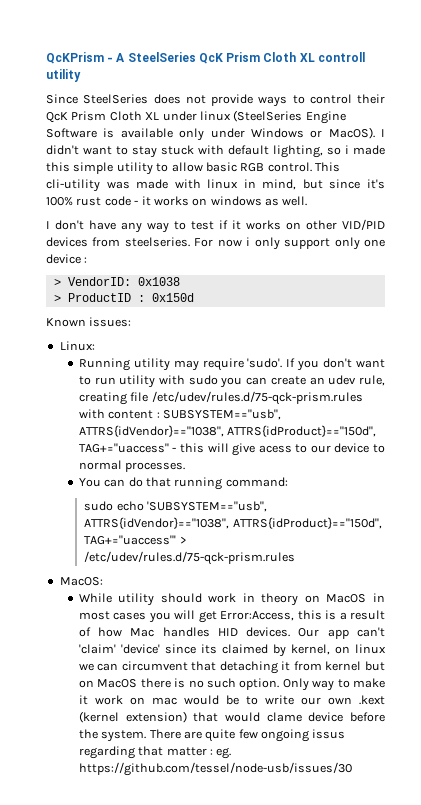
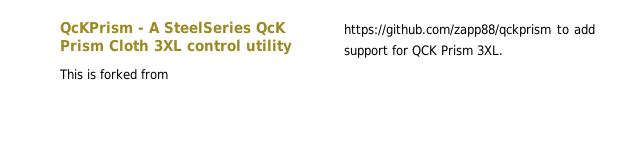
[299,52,365,62] XL controll -> [154,39,241,52] 3XL control
[46,94,385,107] [46,110,346,124] [46,127,385,141] [46,145,385,158] [46,162,340,175] [46,179,385,192] [46,196,308,206] [46,219,385,233] [46,237,386,250] [46,254,88,264] [53,277,180,286] [53,293,194,302] [46,317,132,327] [59,341,95,351] [78,358,385,371] [78,375,385,388] [78,391,363,405] [78,409,281,420] [78,425,377,437] [78,443,385,456] [78,460,186,472] [78,477,288,490] [84,501,267,512] [84,517,382,529] [84,535,187,545] [84,551,296,565] [59,577,103,586] [78,593,385,606] [78,610,385,623] [78,627,385,639] [78,644,386,657] [78,661,385,674] [78,678,385,691] [78,695,385,705] [78,711,385,723] [78,729,346,742] [78,746,232,759] [78,762,352,776] Since SteelSeries does not provide ways to control their QcK Prism Cloth XL under linux (SteelSeries Engine Software is available only under Windows or MacOS). I didn't want to stay stuck with default lighting, so i made this simple utility to allow basic RGB control. This cli-utility was made with linux in mind, but since it's 100% rust code - it works on windows as well. // I don't have any way to test if it works on other VID/PID devices from steelseries. For now i only support only one device : // > VendorID: 0x1038 // > ProductID : 0x150d // Known issues: // Linux: // Running utility may require 'sudo'. If you don't want to run utility with sudo you can create an udev rule, creating file /etc/udev/rules.d/75-qck-prism.rules with content : SUBSYSTEM=="usb", ATTRS{idVendor}=="1038", ATTRS{idProduct}=="150d", TAG+="uaccess" - this will give acess to our device to normal processes. // You can do that running command: // sudo echo 'SUBSYSTEM=="usb", ATTRS{idVendor}=="1038", ATTRS{idProduct}=="150d", TAG+="uaccess"' > /etc/udev/rules.d/75-qck-prism.rules // MacOS: // While utility should work in theory on MacOS in most cases you will get Error:Access, this is a result of how Mac handles HID devices. Our app can't 'claim' 'device' since its claimed by kernel, on linux we can circumvent that detaching it from kernel but on MacOS there is no such option. Only way to make it work on mac would be to write our own .kext (kernel extension) that would clame device before the system. There are quite few ongoing issus regarding that matter : eg. https://github.com/tessel/node-usb/issues/30 -> [59,69,168,80] [344,24,595,37] [344,45,503,58] This is forked from https://github.com/zapp88/qckprism to add support for QCK Prism 3XL.

